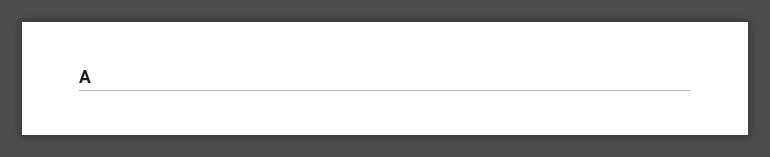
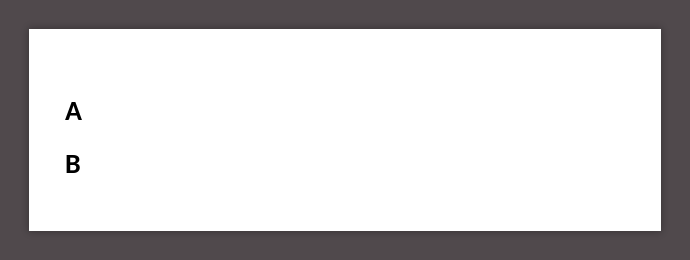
(91, 76) none -> [65,155,81,173] // B

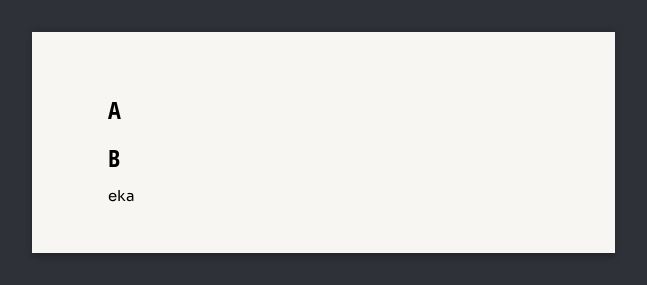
(81, 164) none -> [108,190,135,202] // eka

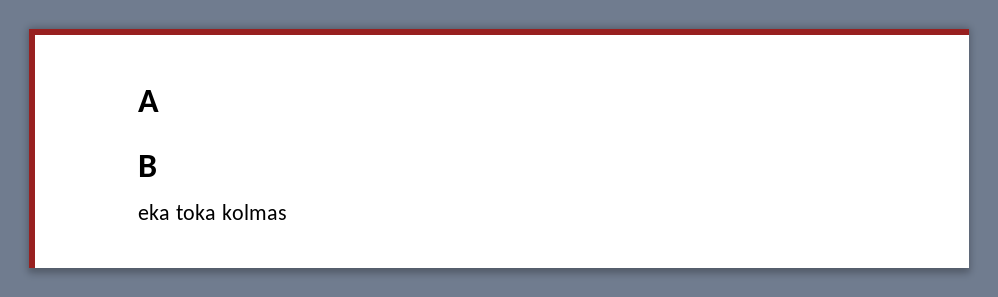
(135, 196) none -> [175,204,287,220] toka kolmas

